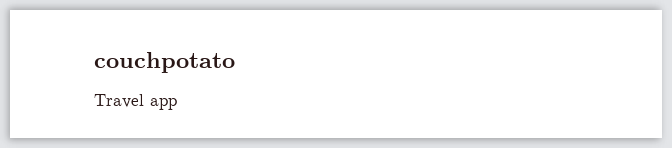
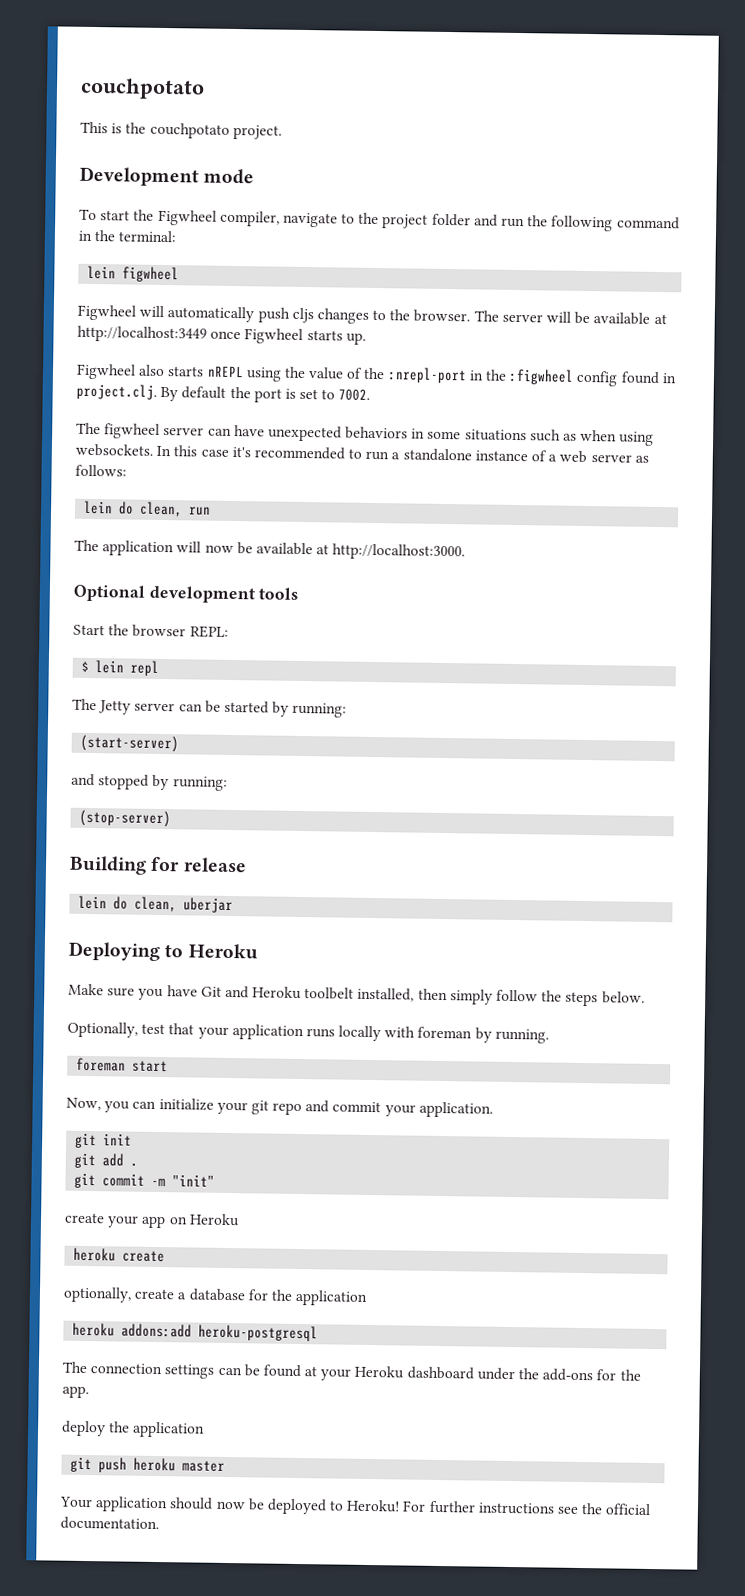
[94,94,177,110] Travel app -> [80,121,282,140] [79,166,255,187] [79,208,680,232] [78,230,177,243] [87,265,180,283] [77,304,667,325] [77,325,366,345] [76,363,677,387] [76,383,371,403] [76,422,655,446] [75,443,649,464] [75,464,127,477] [83,500,212,518] [74,539,466,561] [73,584,299,604] [73,624,229,638] [81,660,160,676] [72,698,348,718] [80,734,180,753] [71,773,228,791] [79,809,172,828] [69,855,247,875] [78,895,234,914] [68,941,258,962] [68,983,645,1007] [67,1021,549,1044] [76,1057,169,1073] [66,1097,493,1118] [75,1132,133,1149] [74,1152,139,1169] [74,1172,216,1189] [64,1212,240,1229] [73,1247,166,1263] [63,1286,369,1306] [72,1322,319,1342] [62,1361,641,1382] [62,1385,89,1399] [61,1420,206,1438] [70,1456,226,1473] [59,1496,652,1516] [60,1516,159,1531] This is the couchpotato project. // Development mode // To start the Figwheel compiler, navigate to the project folder and run the following command in the terminal: // lein figwheel // Figwheel will automatically push cljs changes to the browser. The server will be available at http://localhost:3449 once Figwheel starts up. // Figwheel also starts nREPL using the value of the :nrepl-port in the :figwheel config found in project.clj. By default the port is set to 7002. // The figwheel server can have unexpected behaviors in some situations such as when using websockets. In this case it's recommended to run a standalone instance of a web server as follows: // lein do clean, run // The application will now be available at http://localhost:3000. // Optional development tools // Start the browser REPL: // $ lein repl // The Jetty server can be started by running: // (start-server) // and stopped by running: // (stop-server) // Building for release // lein do clean, uberjar // Deploying to Heroku // Make sure you have Git and Heroku toolbelt installed, then simply follow the steps below. // Optionally, test that your application runs locally with foreman by running. // foreman start // Now, you can initialize your git repo and commit your application. // git init // git add . // git commit -m "init" // create your app on Heroku // heroku create // optionally, create a database for the application // heroku addons:add heroku-postgresql // The connection settings can be found at your Heroku dashboard under the add-ons for the app. // deploy the application // git push heroku master // Your application should now be deployed to Heroku! For further instructions see the official documentation.

